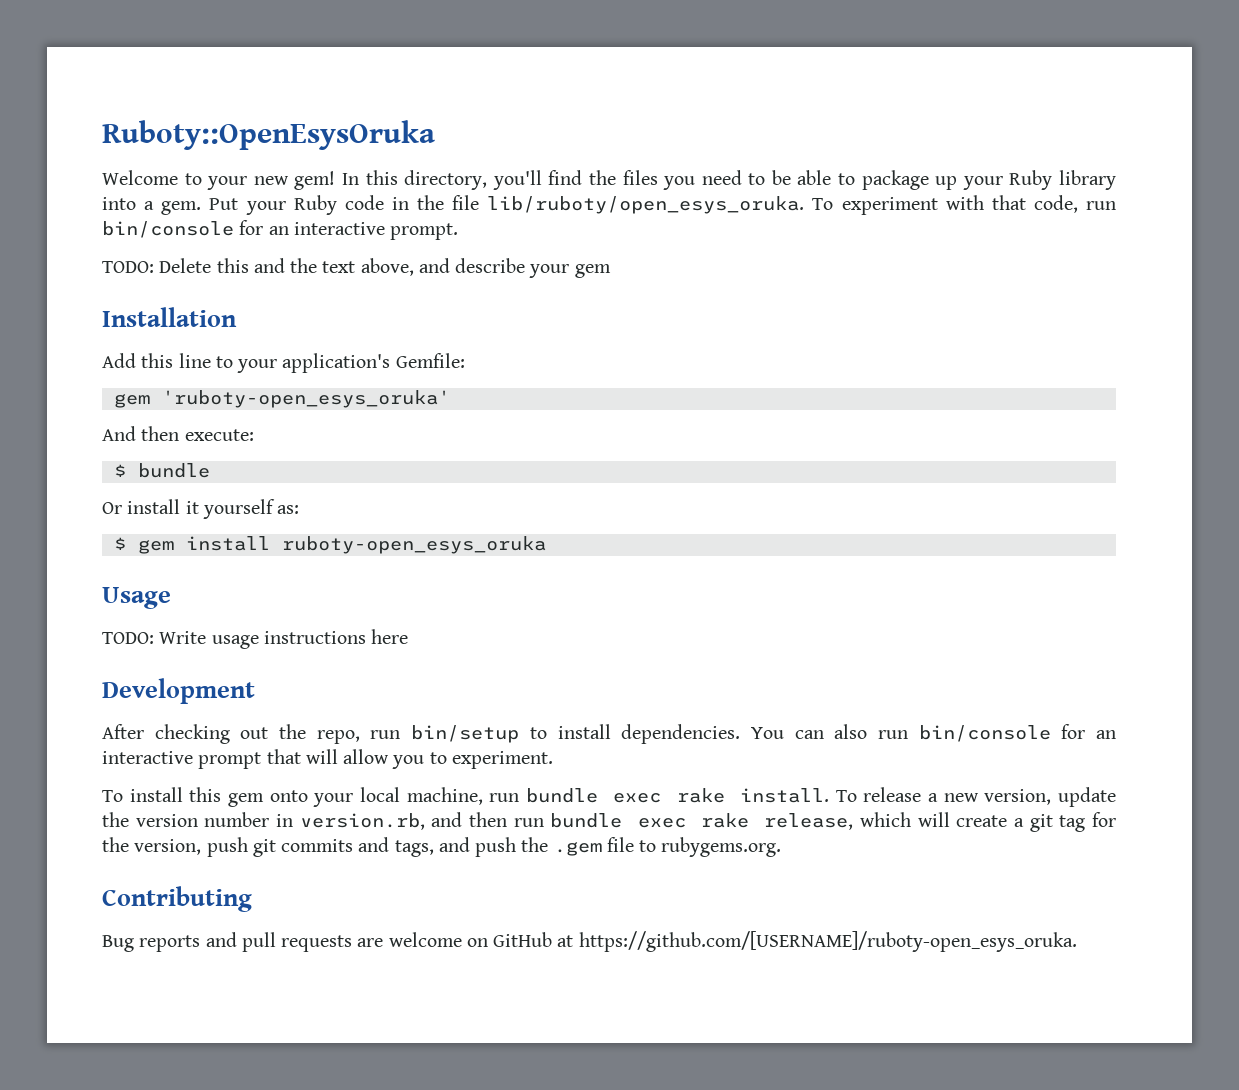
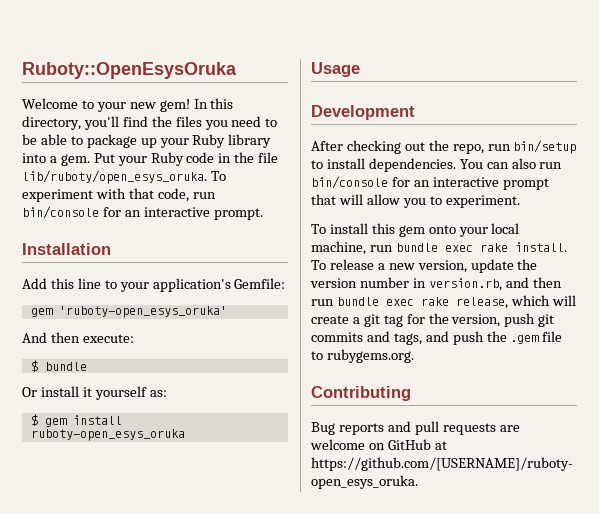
[102,258,611,278] // TODO: Delete this and the text above, and describe your gem -> (263, 214) none
[102,629,409,649] // TODO: Write usage instructions here -> (360, 69) none

